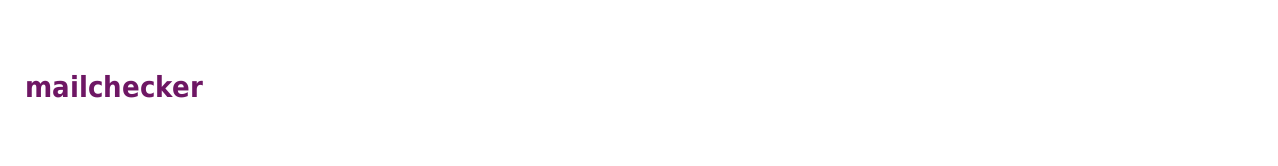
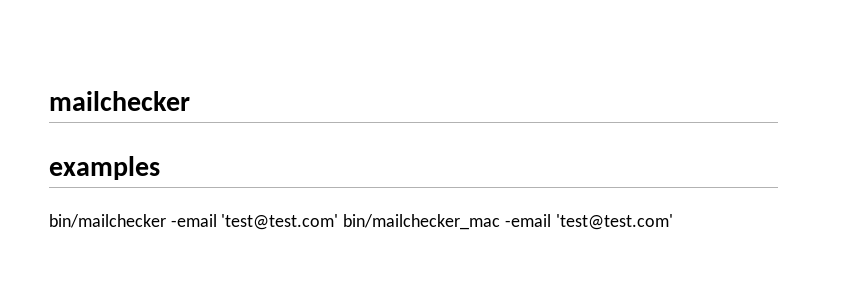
(203, 86) none -> [49,156,160,180] [49,214,673,230] // examples // bin/mailchecker -email 'test@test.com' bin/mailchecker_mac -email 'test@test.com'

